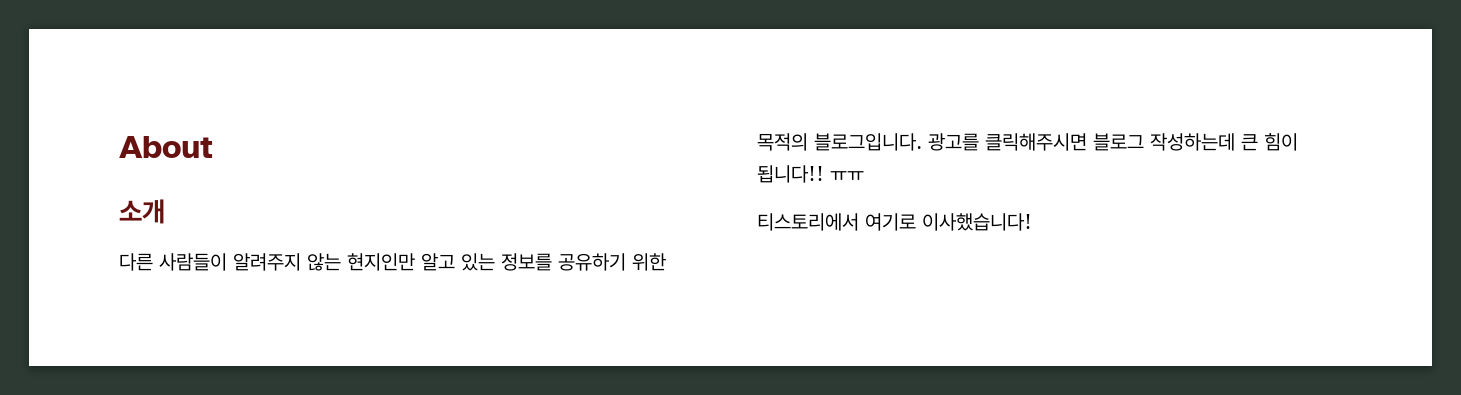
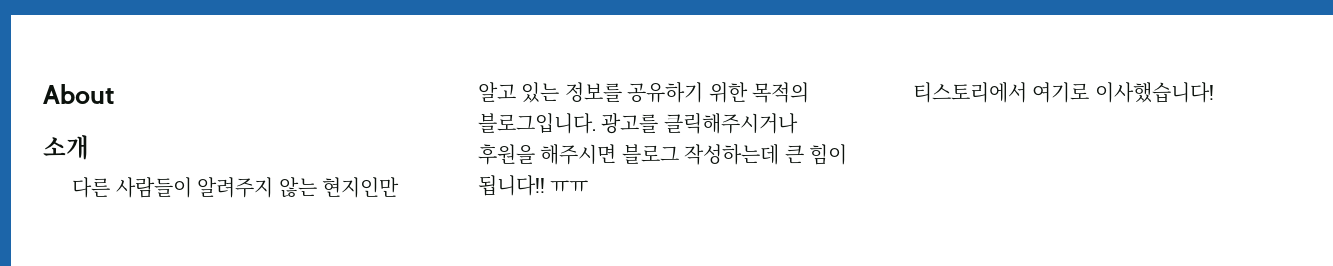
[985,133,1087,151] 클릭해주시면 -> [663,113,798,134] [478,144,617,165] 클릭해주시거나 후원을 해주시면

